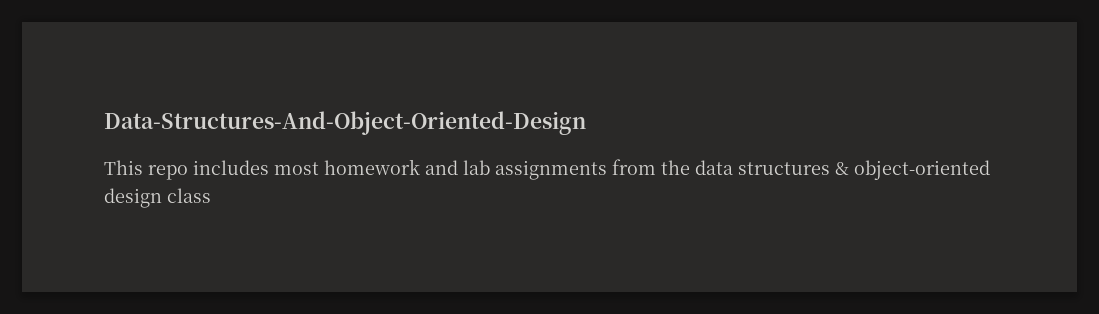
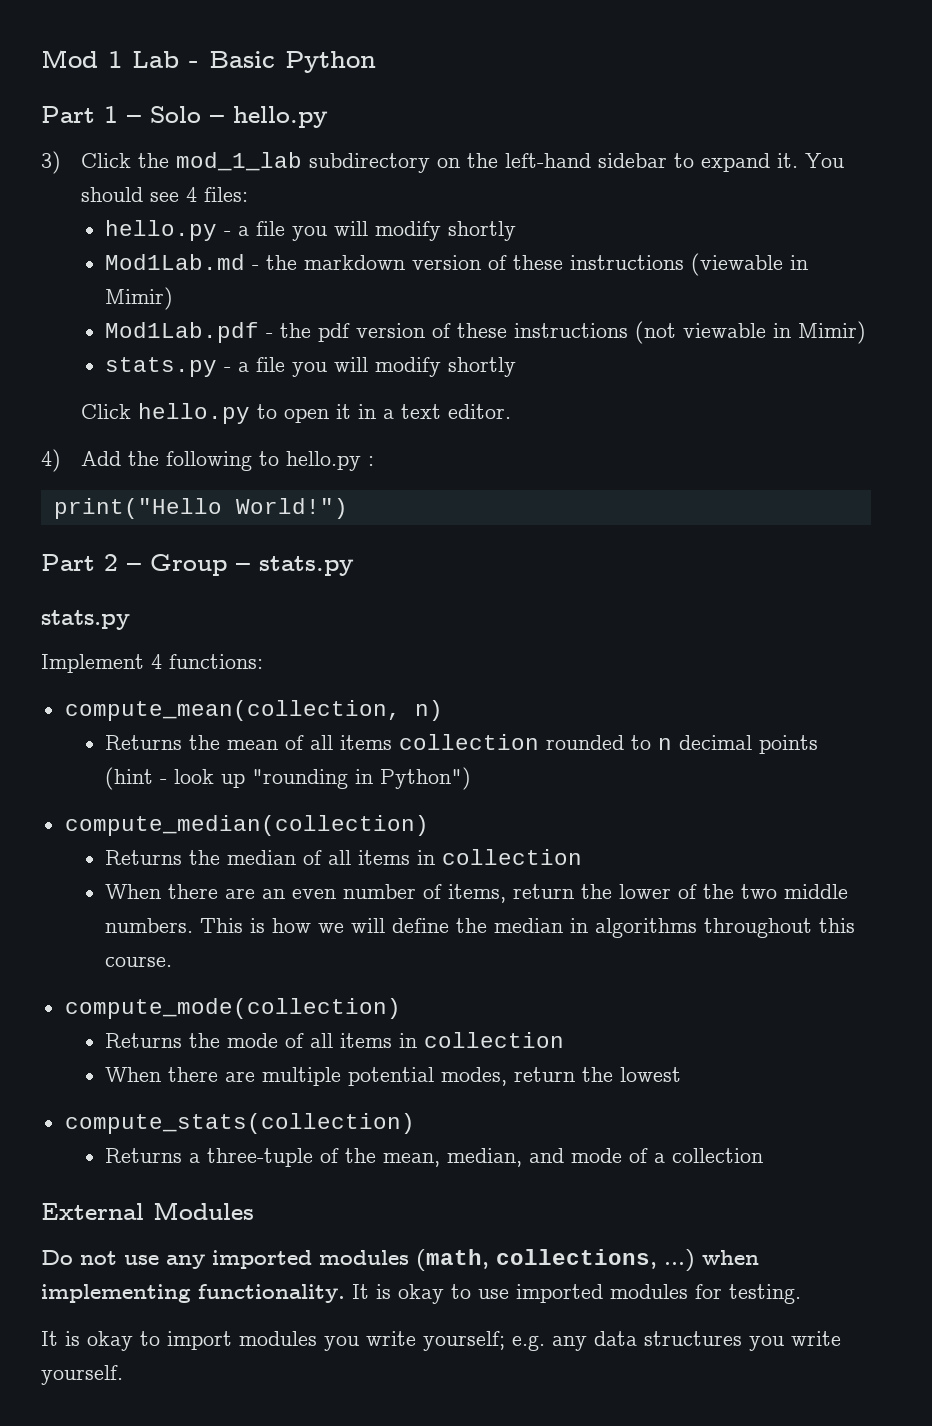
[104,111,586,135] [104,159,990,180] [104,188,211,208] Data-Structures-And-Object-Oriented-Design // This repo includes most homework and lab assignments from the data structures & object-oriented design class -> [41,50,376,73] [41,106,328,128] [41,151,845,174] [81,187,249,202] [104,220,516,241] [104,253,808,276] [104,287,173,310] [104,321,866,344] [104,357,516,377] [81,403,512,424] [41,449,375,472] [53,498,348,519] [41,554,354,576] [41,610,130,630] [41,654,263,673] [64,700,443,721] [104,734,818,754] [104,767,471,790] [64,815,429,836] [104,849,582,865] [104,884,848,903] [104,918,855,938] [104,956,172,967] [64,998,401,1019] [104,1032,564,1048] [104,1067,681,1086] [64,1113,415,1134] [104,1148,763,1167] [41,1202,254,1220] [41,1249,759,1272] [41,1284,801,1304] [41,1331,841,1351] [41,1365,123,1385] Mod 1 Lab - Basic Python // Part 1 – Solo – hello.py // 3) Click the mod_1_lab subdirectory on the left-hand sidebar to expand it. You should see 4 files: // hello.py - a file you will modify shortly // Mod1Lab.md - the markdown version of these instructions (viewable in Mimir) // Mod1Lab.pdf - the pdf version of these instructions (not viewable in Mimir) // stats.py - a file you will modify shortly // Click hello.py to open it in a text editor. // 4) Add the following to hello.py : // print("Hello World!") // Part 2 – Group – stats.py // stats.py // Implement 4 functions: // compute_mean(collection, n) // Returns the mean of all items collection rounded to n decimal points (hint - look up "rounding in Python") // compute_median(collection) // Returns the median of all items in collection // When there are an even number of items, return the lower of the two middle numbers. This is how we will define the median in algorithms throughout this course. // compute_mode(collection) // Returns the mode of all items in collection // When there are multiple potential modes, return the lowest // compute_stats(collection) // Returns a three-tuple of the mean, median, and mode of a collection // External Modules // Do not use any imported modules (math, collections, ...) when implementing functionality. It is okay to use imported modules for testing. // It is okay to import modules you write yourself; e.g. any data structures you write yourself.

